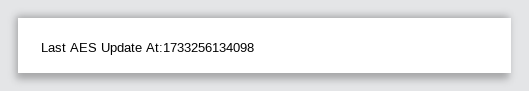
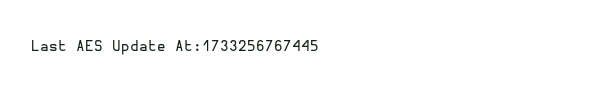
[146,43,254,52] At:1733256134098 -> [175,40,319,51] At:1733256767445

